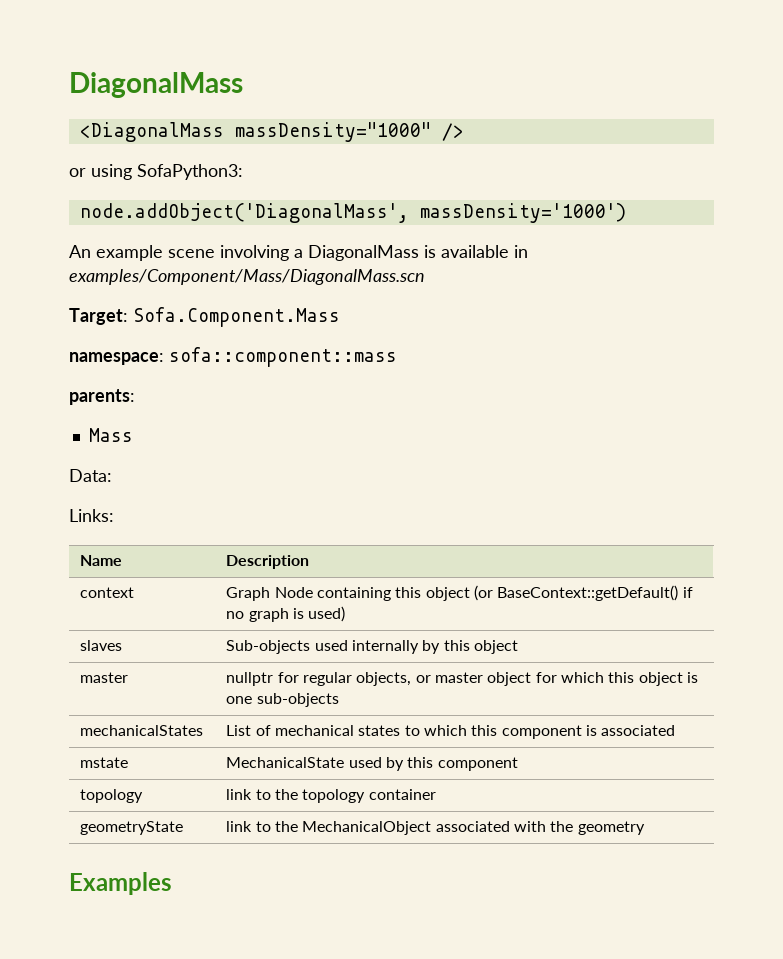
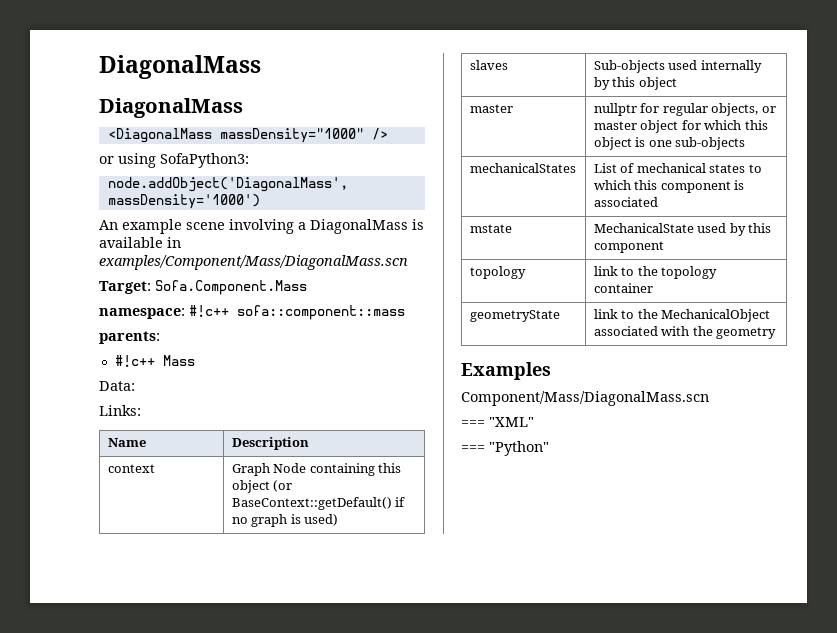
[69,72,243,98] DiagonalMass -> [99,55,261,79] [99,98,243,118] DiagonalMass // DiagonalMass
(164, 358) none -> [189,305,229,317] #!c++
(135, 397) none -> [114,355,155,367] #!c++
(172, 883) none -> [461,391,709,406] [461,417,534,427] [461,441,549,456] // Component/Mass/DiagonalMass.scn // === "XML" // === "Python"

